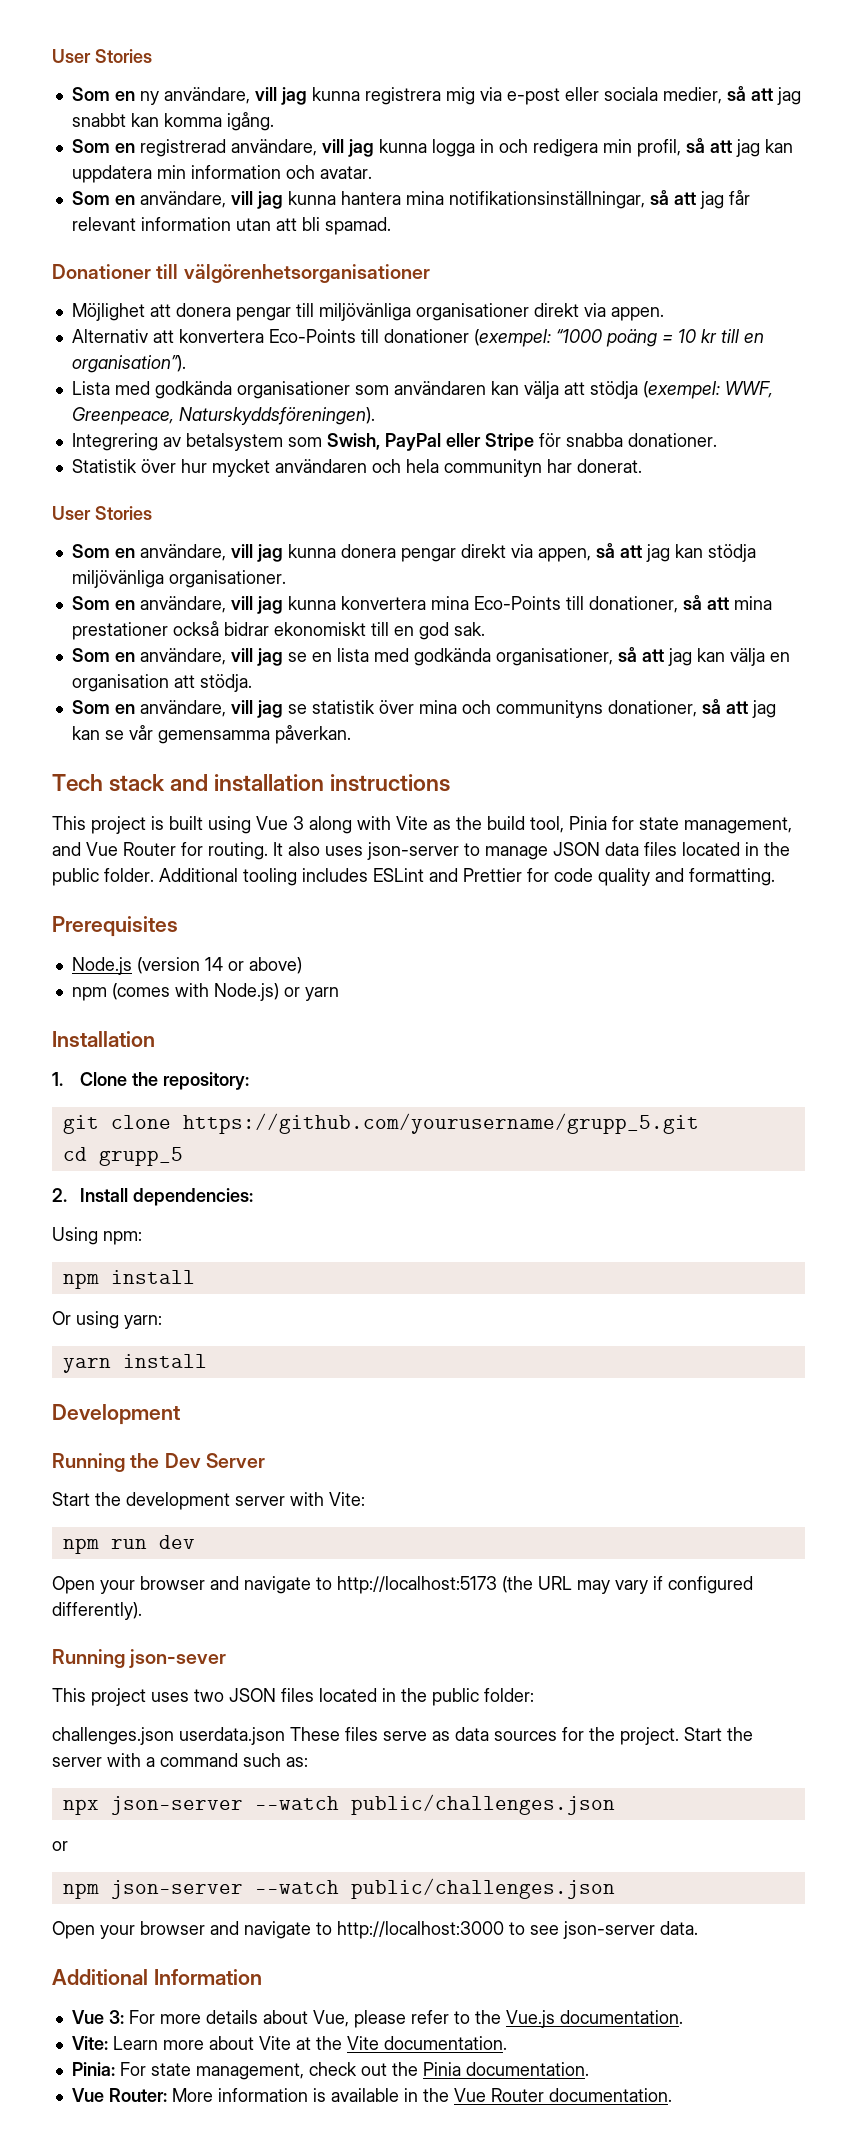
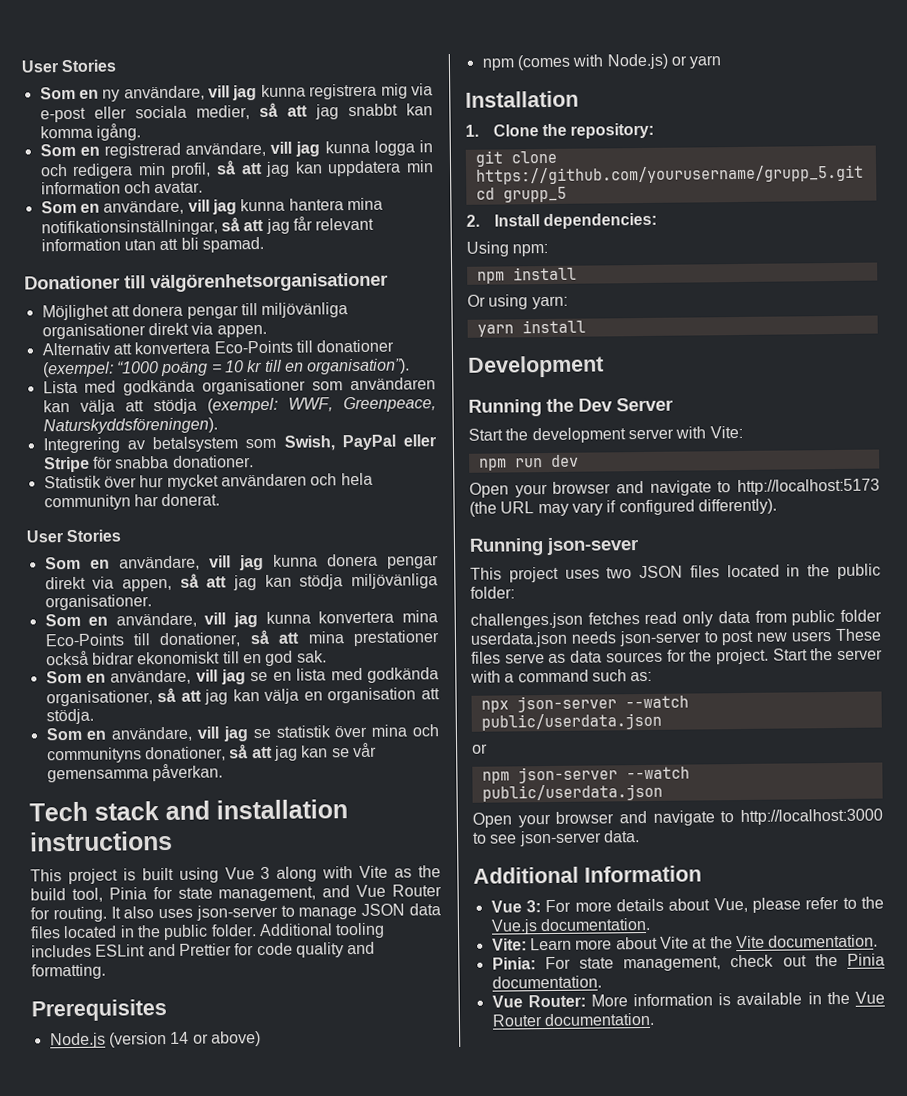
[179,1727,285,1745] userdata.json -> [587,609,882,627] [470,630,832,648] fetches read only data from public folder userdata.json needs json-server to post new users
[350,1794,615,1815] public/challenges.json -> [480,712,662,731] public/userdata.json
[350,1878,615,1899] public/challenges.json -> [481,783,663,802] public/userdata.json

